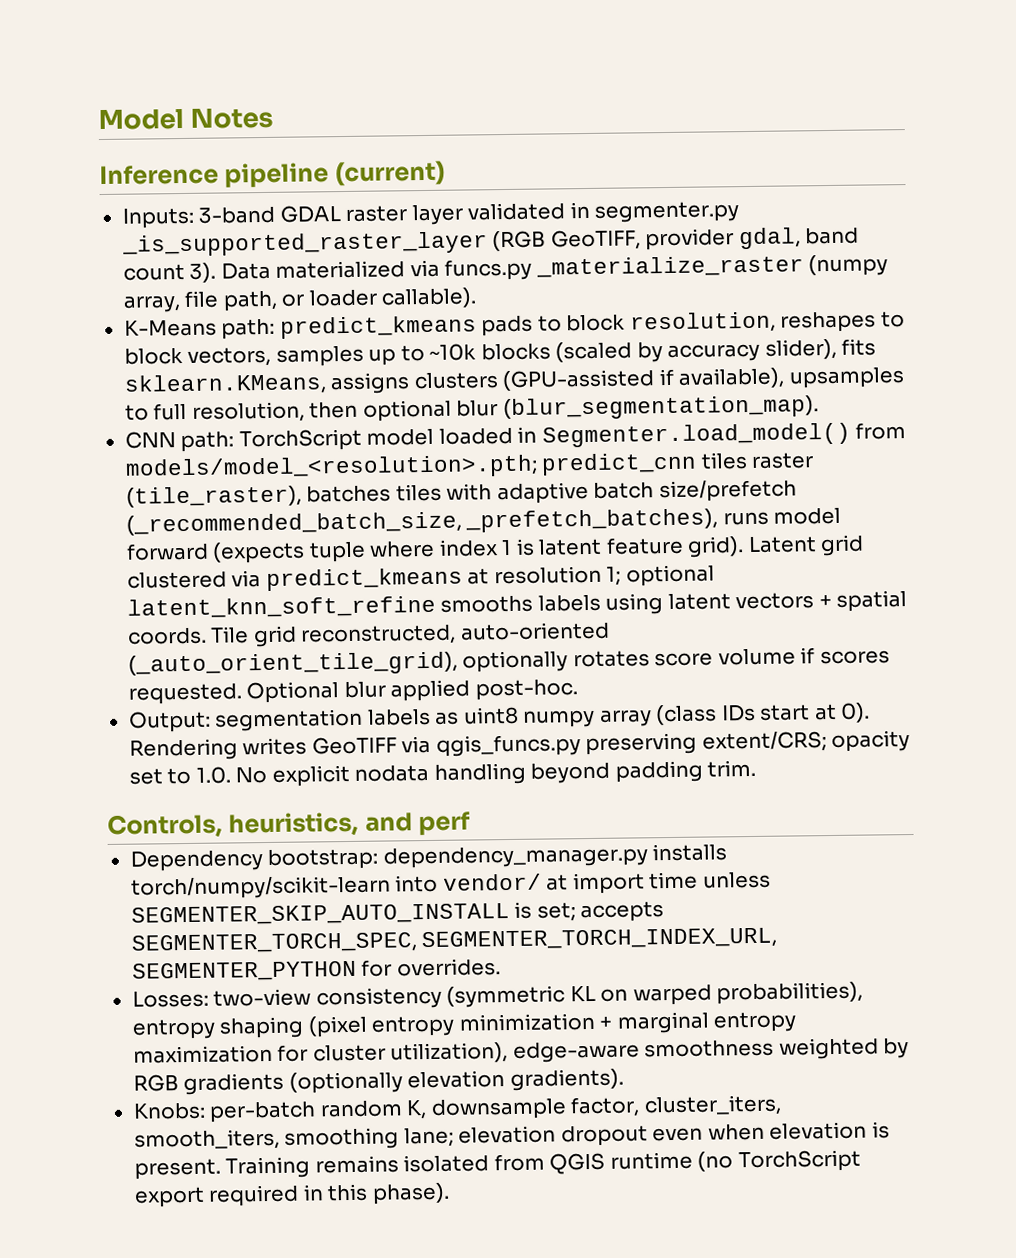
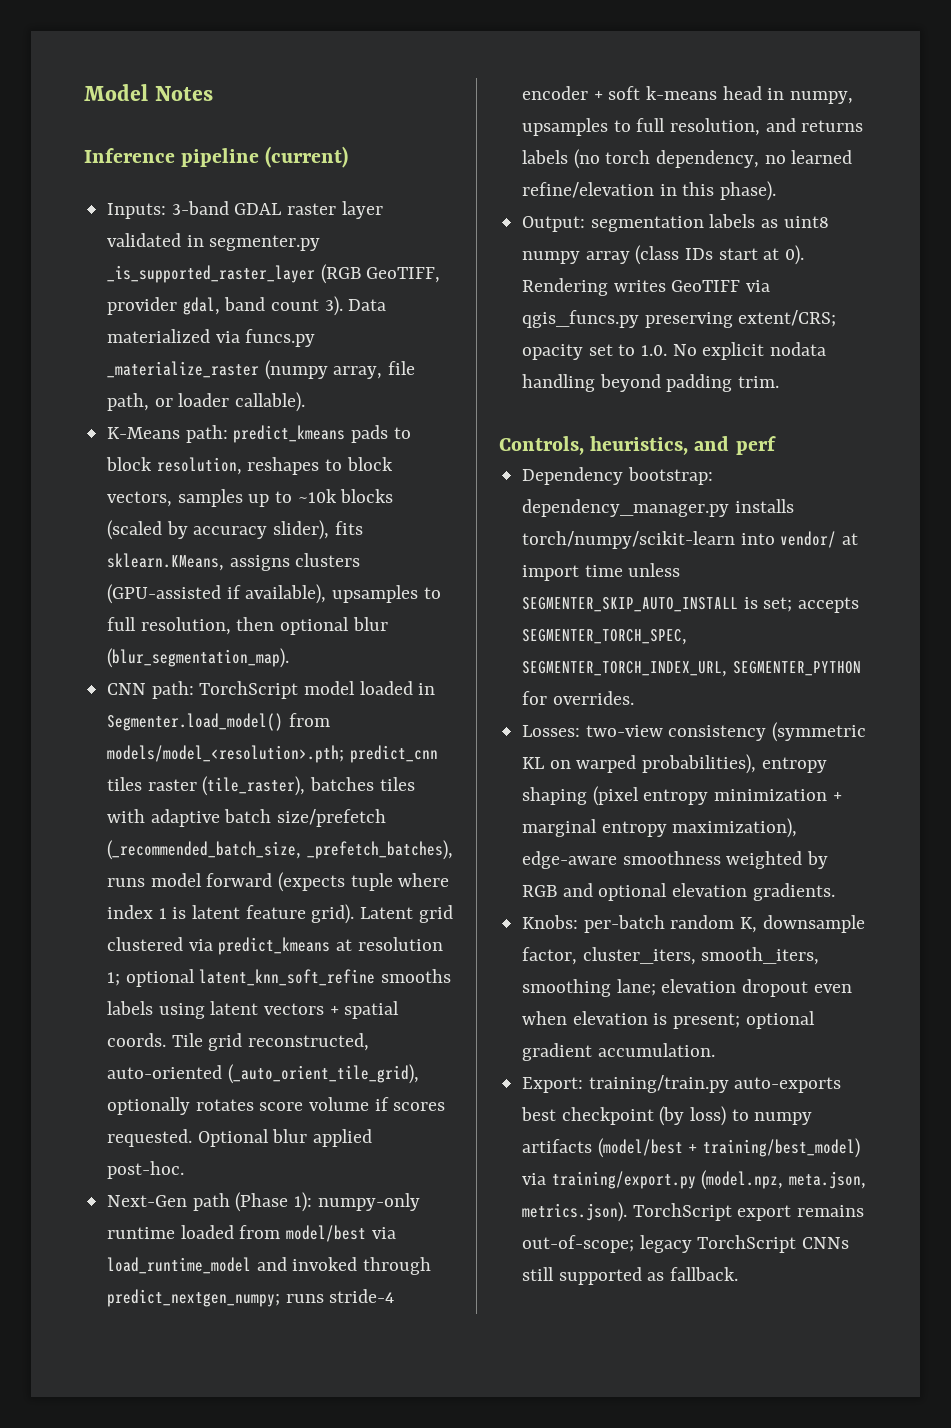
(578, 690) none -> [107,1192,420,1212] [107,1225,396,1242] [107,1257,432,1275] [107,1289,395,1307] [522,86,854,104] [522,118,864,136] [522,149,853,169] [522,181,777,201] // Next-Gen path (Phase 1): numpy-only runtime loaded from model/best via load_runtime_model and invoked through predict_nextgen_numpy; runs stride-4 encoder + soft k-means head in numpy, upsamples to full resolution, and returns labels (no torch dependency, no learned refine/elevation in this phase).
[132,1042,509,1064] maximization for cluster utilization), -> [672,818,798,838] maximization),
[183,1068,624,1096] gradients (optionally elevation gradients). -> [562,883,835,901] and optional elevation gradients.
[133,1149,861,1180] [133,1182,450,1208] present. Training remains isolated from QGIS runtime (no TorchScript export required in this phase). -> [673,1011,815,1029] [522,1043,715,1061] [522,1075,842,1093] [521,1106,813,1126] [522,1138,861,1158] [522,1170,867,1190] [522,1202,865,1222] [522,1235,850,1253] [522,1267,739,1285] present; optional gradient accumulation. // Export: training/train.py auto-exports best checkpoint (by loss) to numpy artifacts (model/best + training/best_model) via training/export.py (model.npz, meta.json, metrics.json). TorchScript export remains out-of-scope; legacy TorchScript CNNs still supported as fallback.

